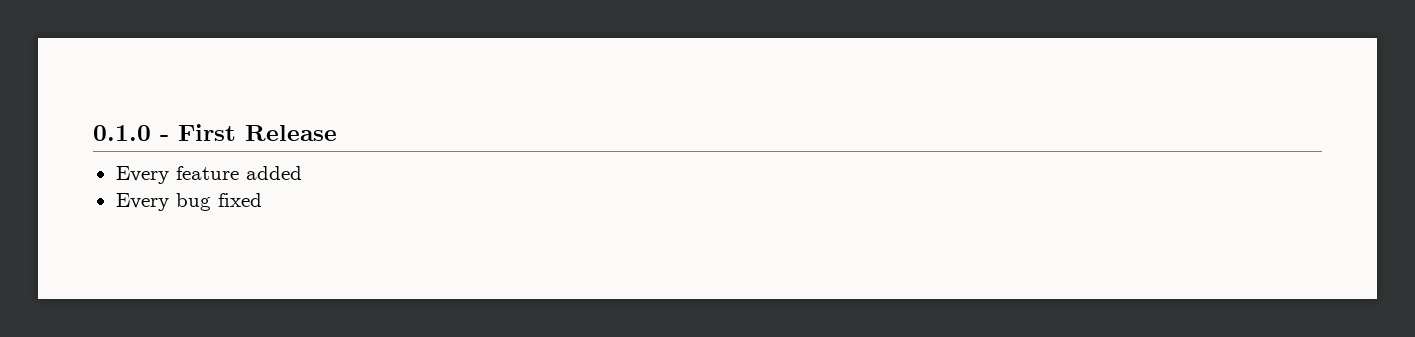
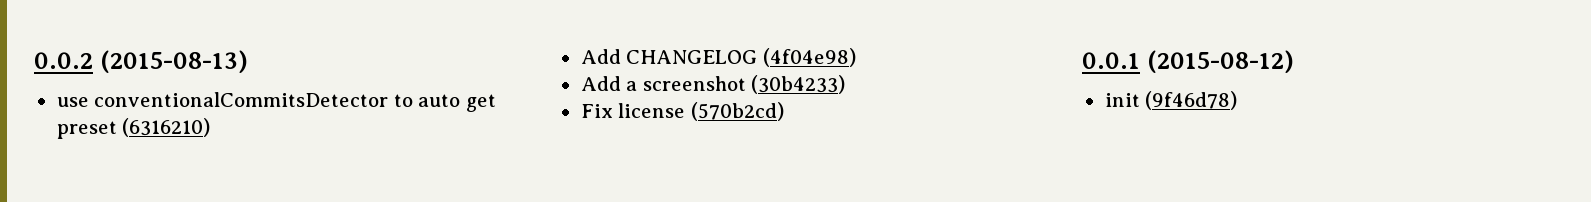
[93,124,337,141] [115,166,302,184] [115,193,262,211] 0.1.0 - First Release // Every feature added // Every bug fixed -> [34,50,248,73] [56,92,496,112] [56,118,211,139] [580,48,856,67] [580,75,846,94] [580,102,784,121] [1082,50,1294,73] [1104,91,1238,110] 0.0.2 (2015-08-13) // use conventionalCommitsDetector to auto get preset (6316210) // Add CHANGELOG (4f04e98) // Add a screenshot (30b4233) // Fix license (570b2cd) // 0.0.1 (2015-08-12) // init (9f46d78)

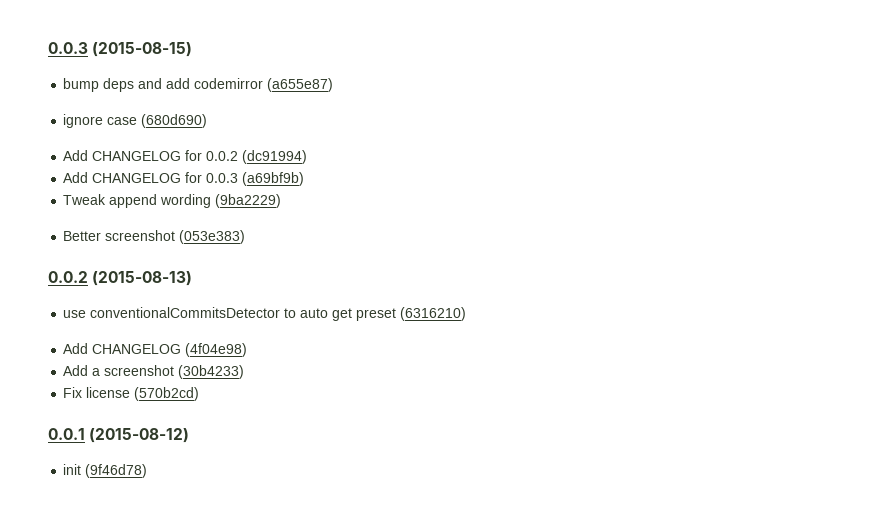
(34, 60) none -> [48,42,193,57] [63,78,334,92] [63,114,208,128] [63,150,308,164] [63,172,305,186] [63,194,282,208] [63,230,246,244] 0.0.3 (2015-08-15) // bump deps and add codemirror (a655e87) // ignore case (680d690) // Add CHANGELOG for 0.0.2 (dc91994) // Add CHANGELOG for 0.0.3 (a69bf9b) // Tweak append wording (9ba2229) // Better screenshot (053e383) //

